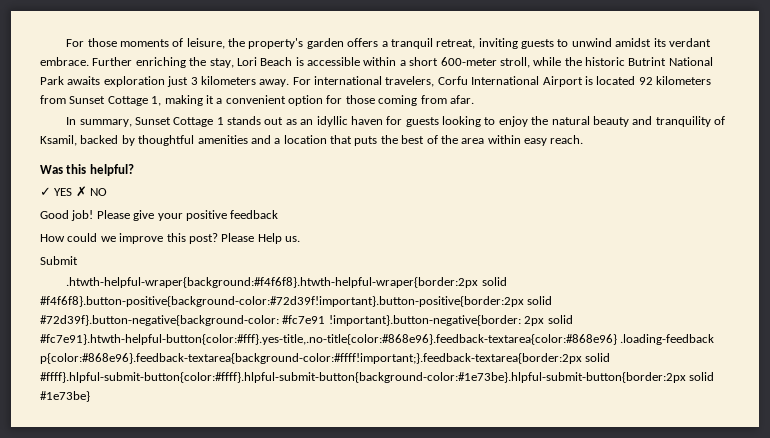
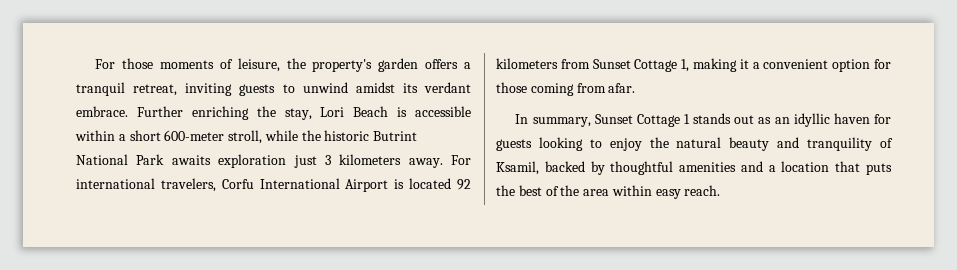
[40,164,134,176] [40,186,108,197] [40,210,279,221] [40,233,300,244] [40,256,78,265] [66,277,507,288] [40,296,553,307] [40,315,573,326] [40,334,715,345] [40,353,611,364] [40,372,715,383] [40,391,90,402] // Was this helpful? // ✓ YES ✗ NO // Good job! Please give your positive feedback // How could we improve this post? Please Help us. // Submit // .htwth-helpful-wraper{background:#f4f6f8}.htwth-helpful-wraper{border:2px solid #f4f6f8}.button-positive{background-color:#72d39f!important}.button-positive{border:2px solid #72d39f}.button-negative{background-color: #fc7e91 !important}.button-negative{border: 2px solid #fc7e91}.htwth-helpful-button{color:#fff}.yes-title,.no-title{color:#868e96}.feedback-textarea{color:#868e96} .loading-feedback p{color:#868e96}.feedback-textarea{background-color:#ffff!important;}.feedback-textarea{border:2px solid #ffff}.hlpful-submit-button{color:#ffff}.hlpful-submit-button{background-color:#1e73be}.hlpful-submit-button{border:2px solid #1e73be} -> (721, 190) none

